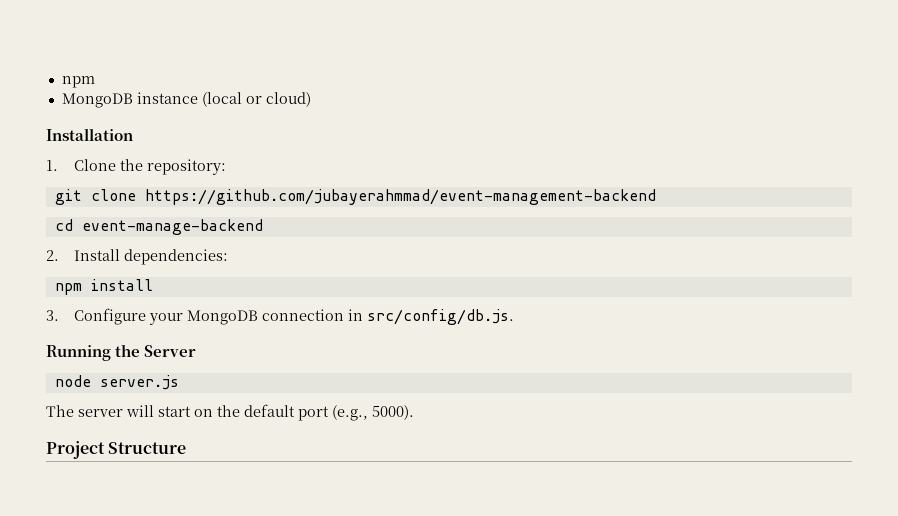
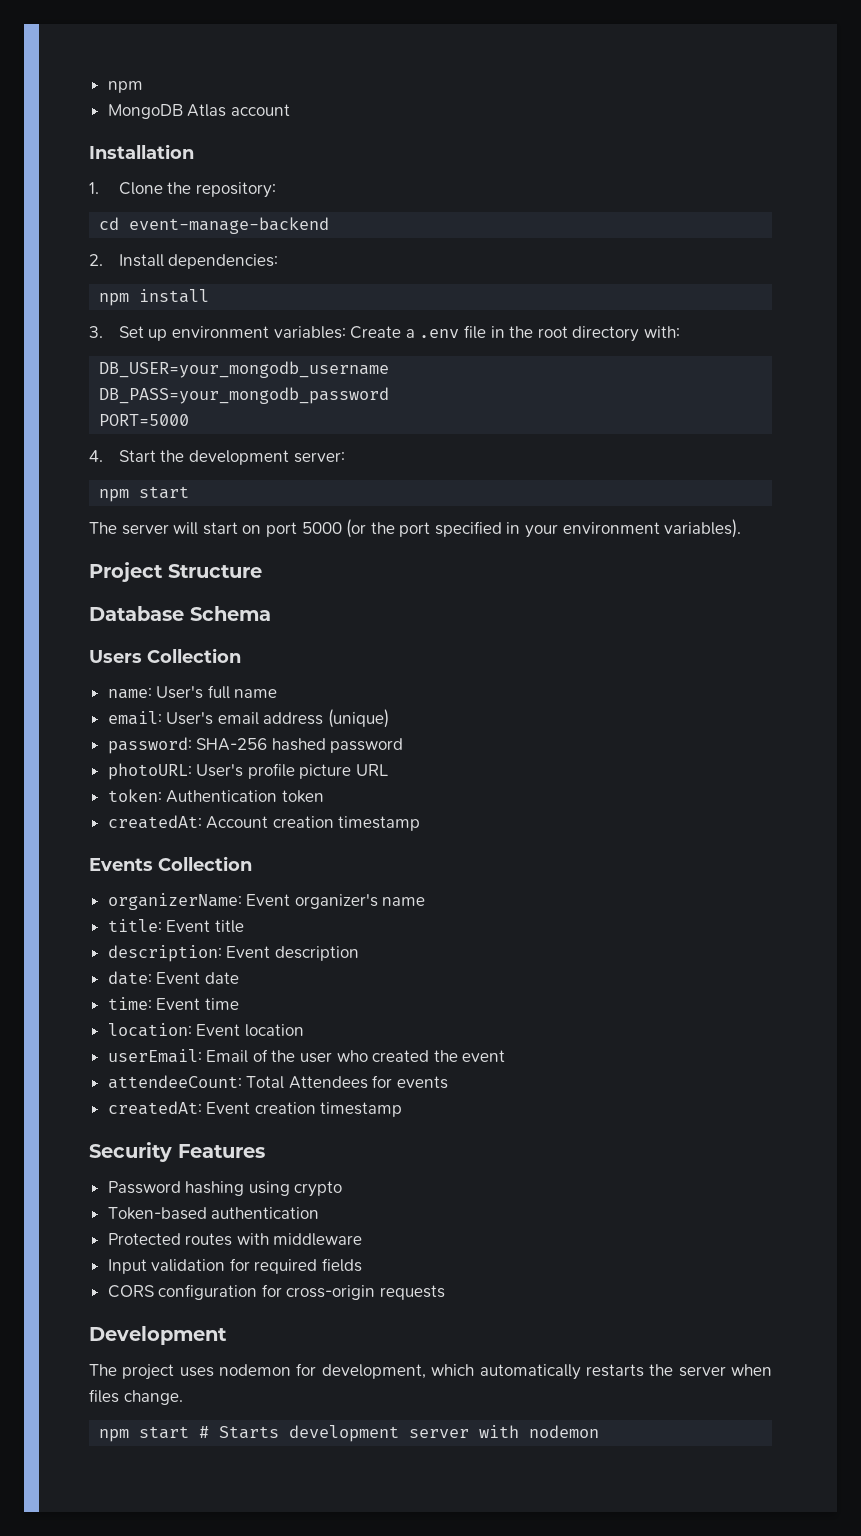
[136,92,311,107] instance (local or cloud) -> [187,104,290,117] Atlas account
[54,189,656,205] // git clone https://github.com/jubayerahmmad/event-management-backend -> (277, 190) none
[73,308,514,325] [46,344,197,361] [54,375,179,390] Configure your MongoDB connection in src/config/db.js. // Running the Server // node server.js -> [118,325,680,342] [99,361,390,378] [99,387,390,404] [99,414,190,426] [89,450,345,465] [99,486,190,502] Set up environment variables: Create a .env file in the root directory with: // DB_USER=your_mongodb_username // DB_PASS=your_mongodb_password // PORT=5000 // 4. Start the development server: // npm start
[217,404,414,421] [46,441,187,459] the default port (e.g., 5000). // Project Structure -> [265,519,742,538] [89,562,262,582] [89,606,271,621] [89,648,241,663] [107,685,278,699] [107,709,390,728] [107,737,404,754] [107,763,389,780] [107,789,324,803] [107,815,421,831] [89,856,252,871] [107,893,426,910] [107,919,244,933] [107,945,359,962] [107,971,239,985] [107,997,239,1010] [107,1023,304,1037] [107,1049,506,1063] [107,1075,449,1089] [107,1101,403,1117] [89,1142,265,1162] [107,1181,343,1197] [107,1207,320,1220] [107,1233,363,1246] [107,1258,363,1274] [107,1284,446,1300] [89,1326,227,1345] [89,1363,773,1380] [89,1389,183,1405] [99,1425,600,1442] port 5000 (or the port specified in your environment variables). // Project Structure // Database Schema // Users Collection // name: User's full name // email: User's email address (unique) // password: SHA-256 hashed password // photoURL: User's profile picture URL // token: Authentication token // createdAt: Account creation timestamp // Events Collection // organizerName: Event organizer's name // title: Event title // description: Event description // date: Event date // time: Event time // location: Event location // userEmail: Email of the user who created the event // attendeeCount: Total Attendees for events // createdAt: Event creation timestamp // Security Features // Password hashing using crypto // Token-based authentication // Protected routes with middleware // Input validation for required fields // CORS configuration for cross-origin requests // Development // The project uses nodemon for development, which automatically restarts the server when files change. // npm start # Starts development server with nodemon

